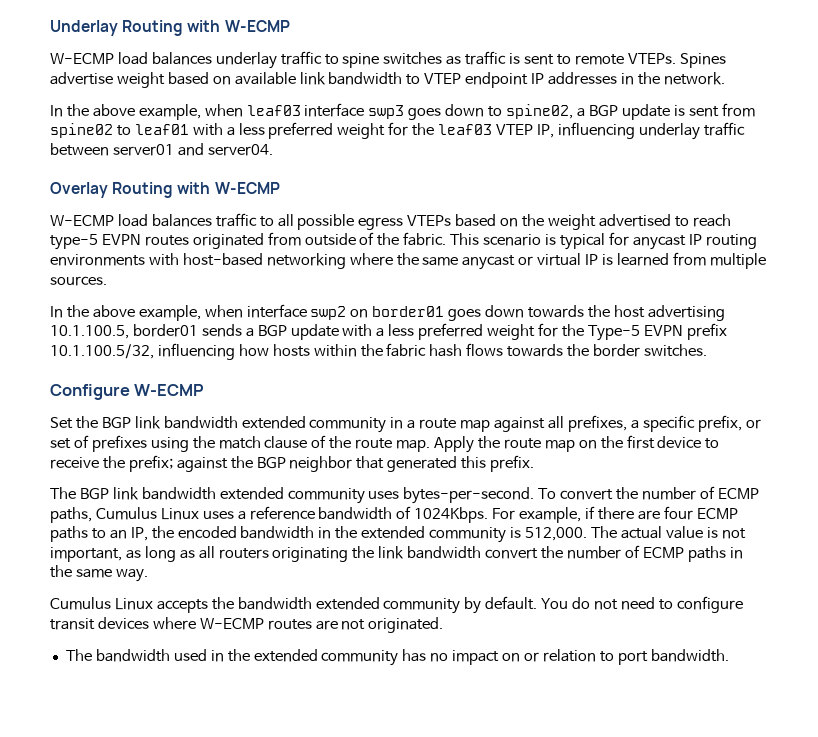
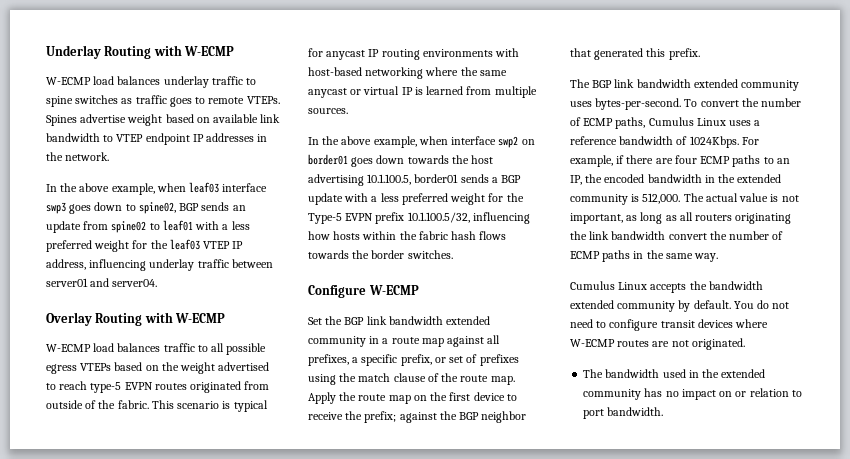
[509,53,555,65] is sent -> [169,97,192,107] goes
[576,104,719,120] a BGP update is sent -> [179,202,246,211] [46,221,81,233] BGP sends an update
[536,124,554,138] IP, -> [232,241,244,249] [46,259,86,270] IP address,

